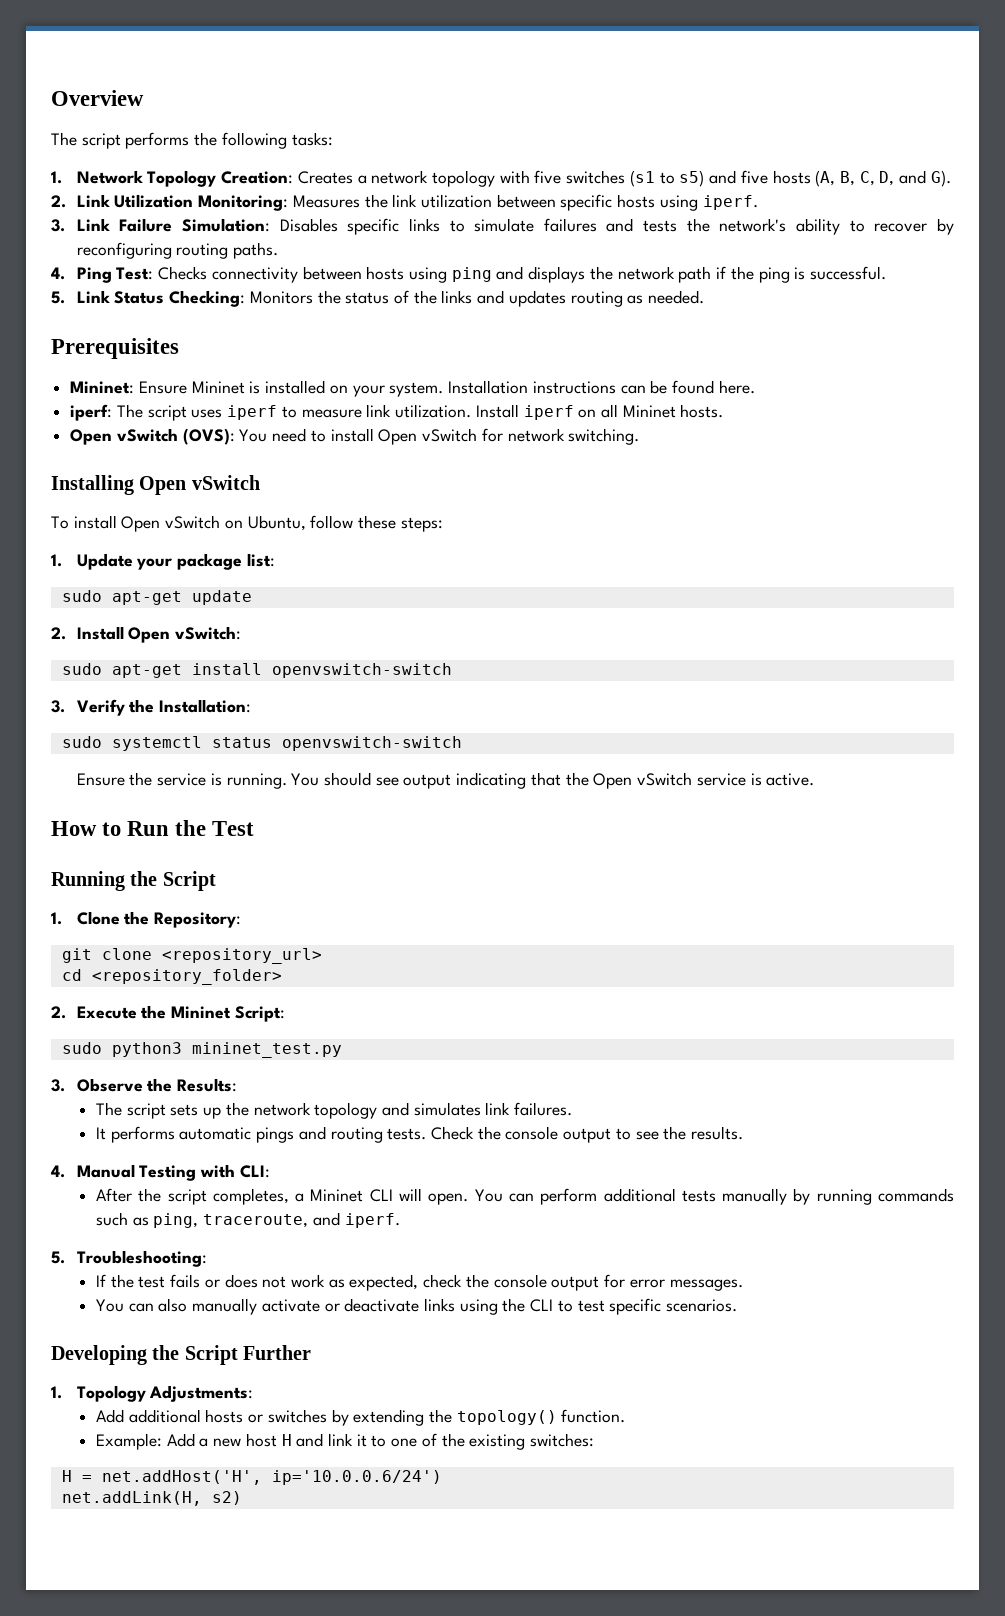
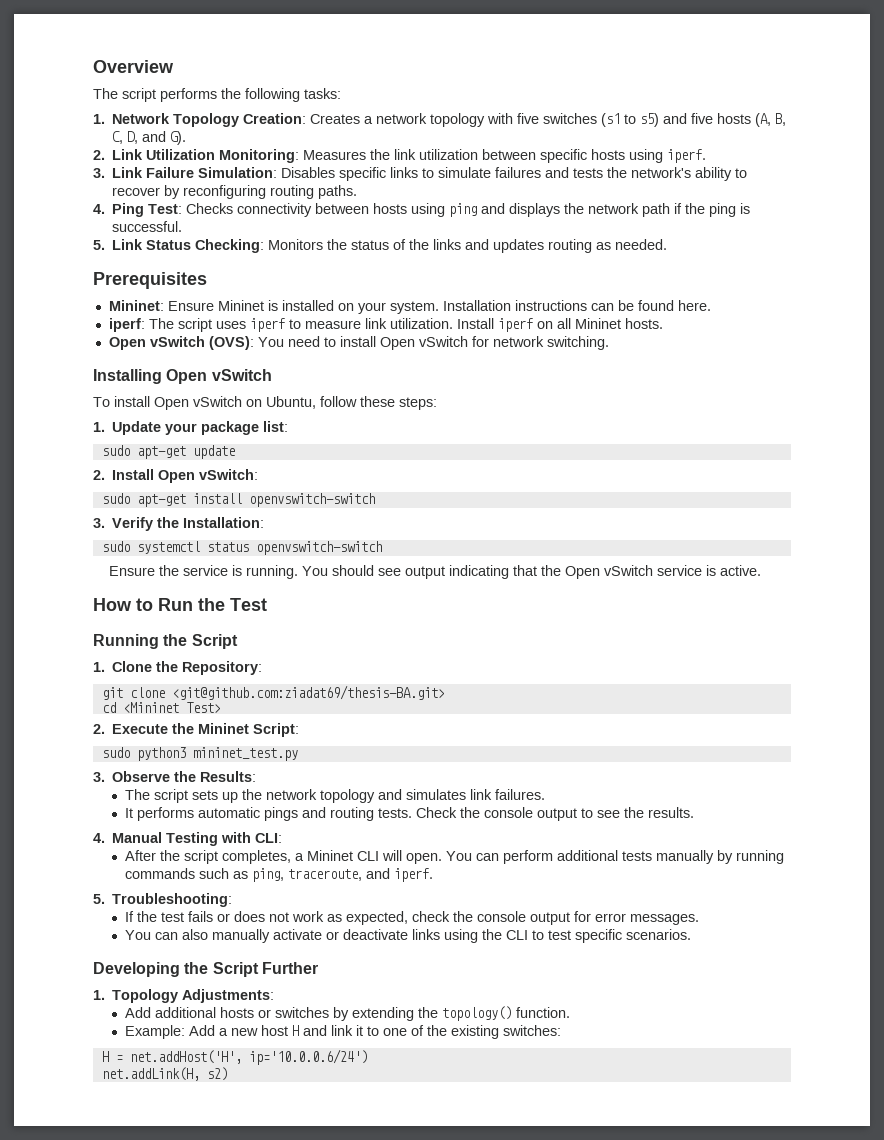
[161,948,322,964] <repository_url> -> [171,685,445,700] <git@github.com:ziadat69/thesis-BA.git>
[91,969,282,985] <repository_folder> -> [122,702,221,713] <Mininet Test>

